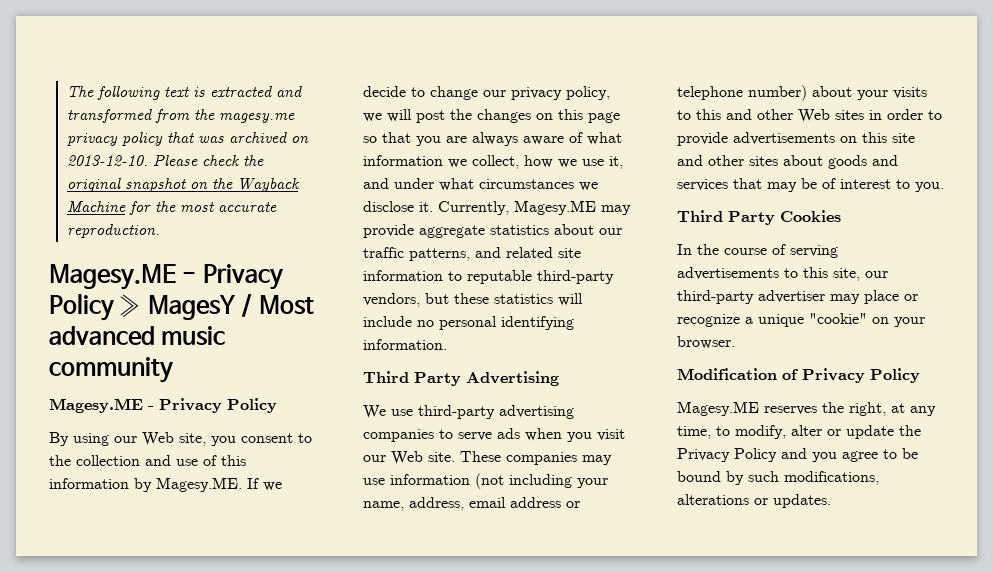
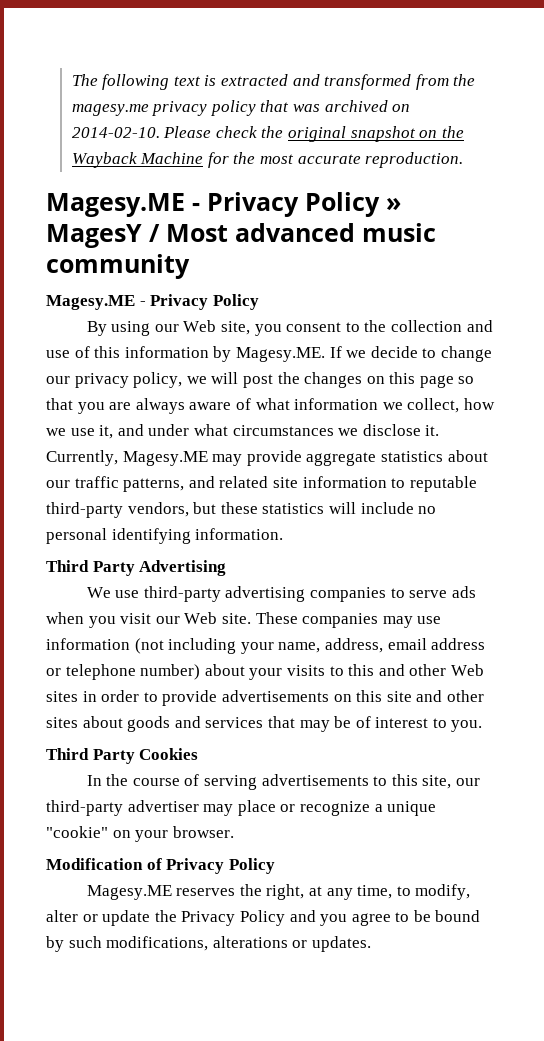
[67,155,149,166] 2013-12-10. -> [71,127,160,138] 2014-02-10.

